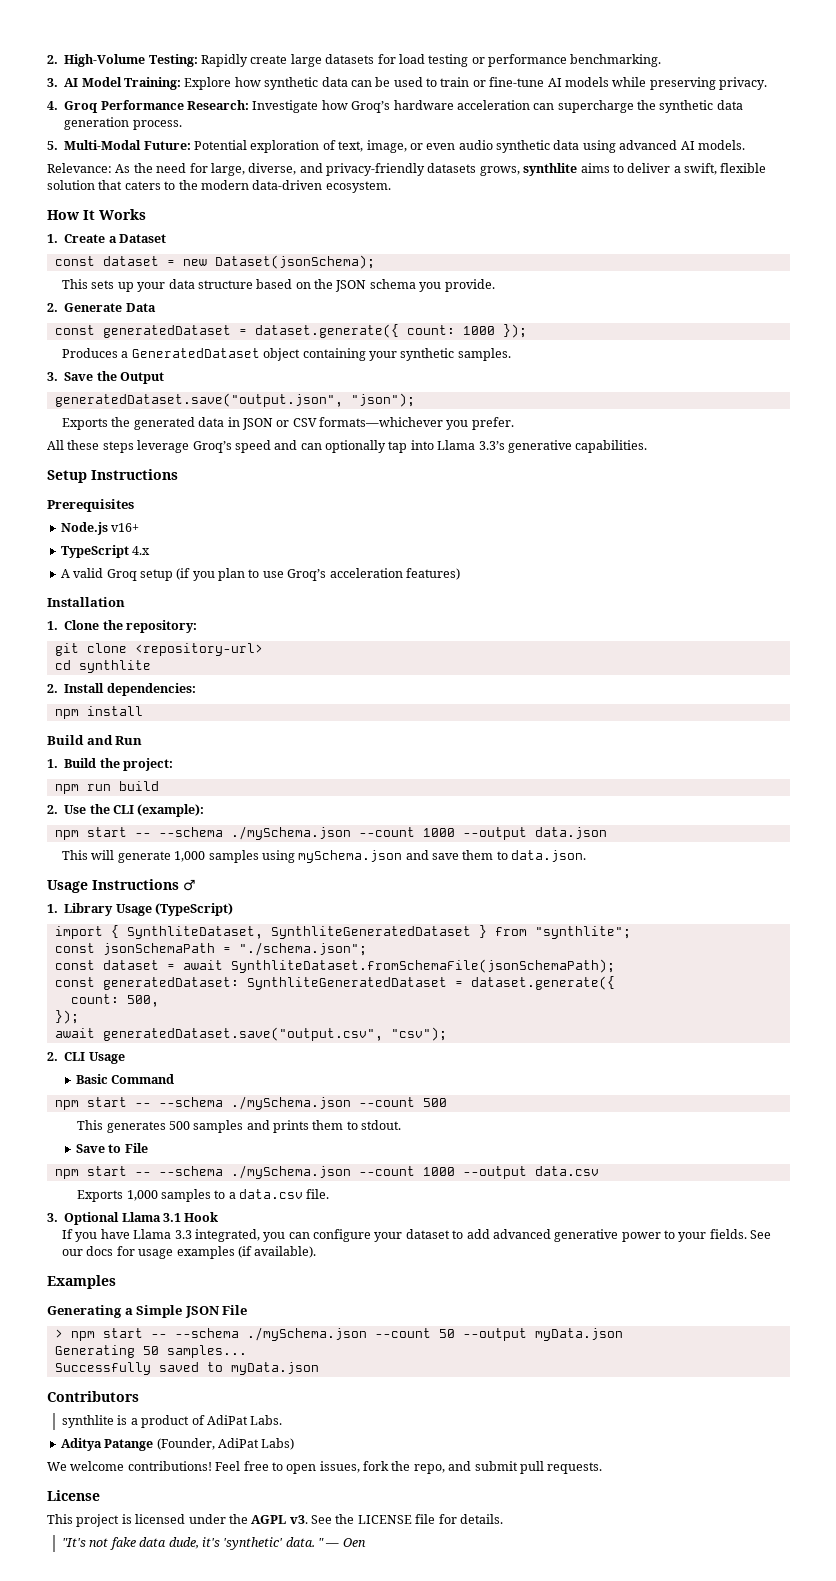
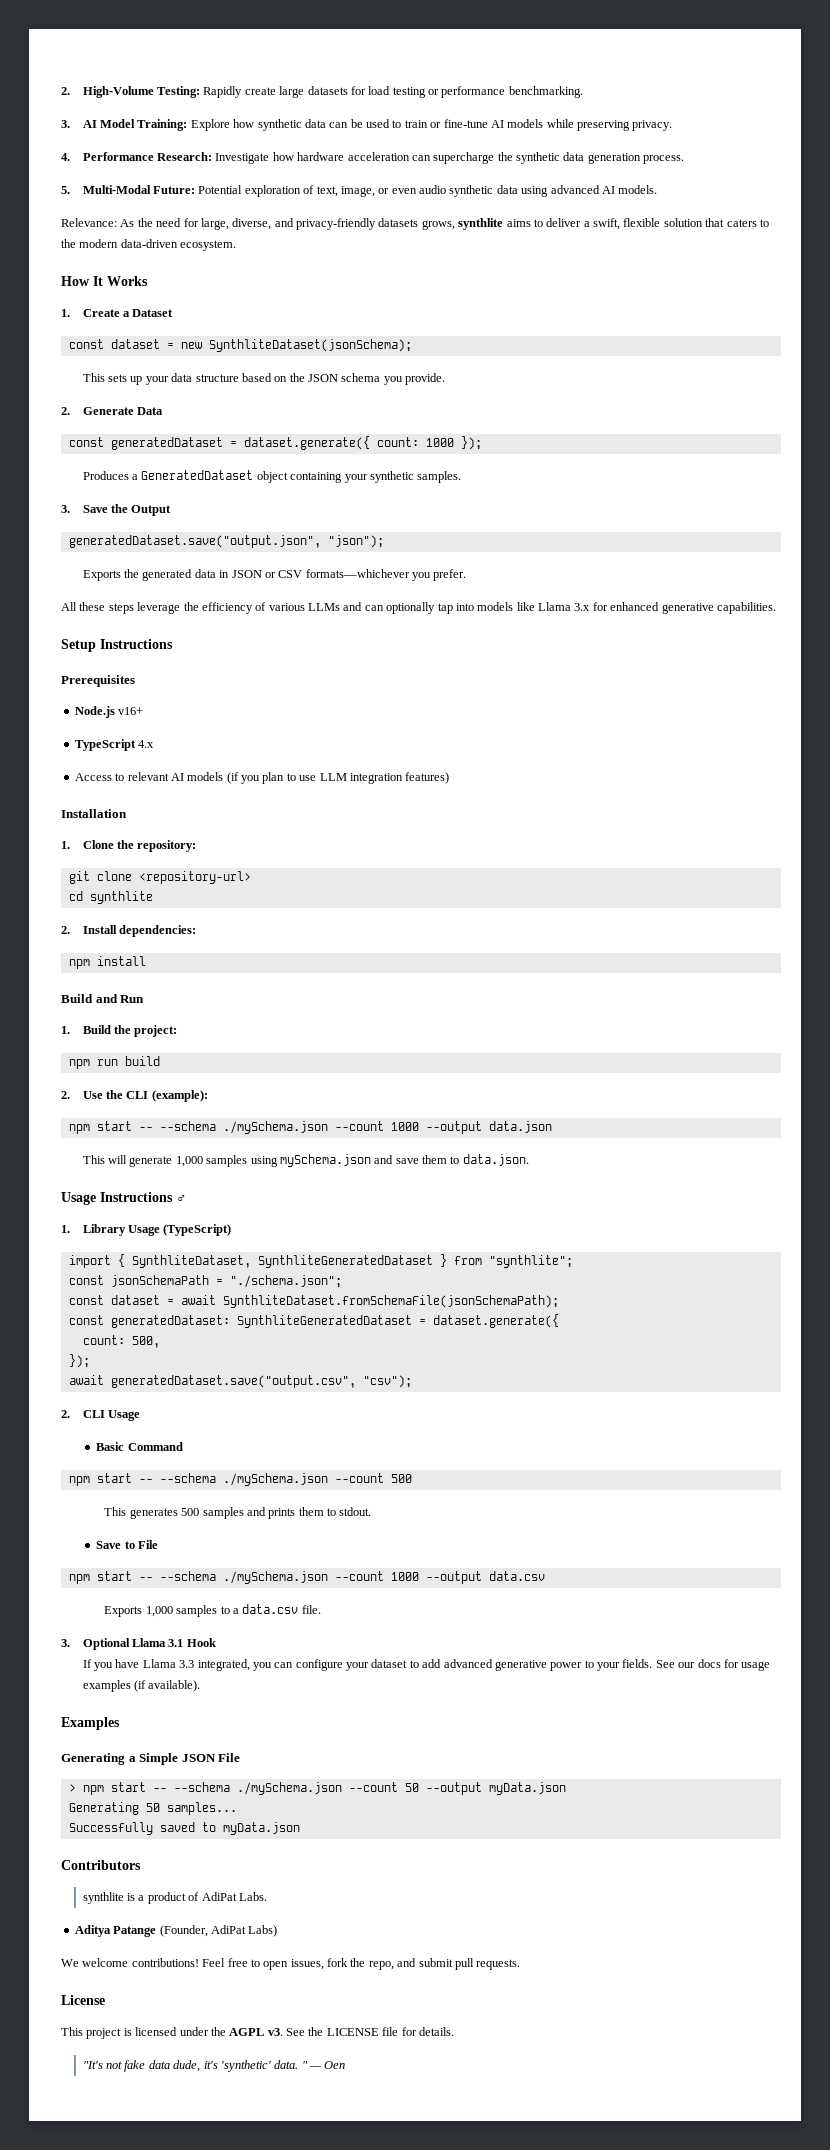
[64,101,99,113] Groq -> (70, 157) none
[351,101,391,113] Groq’s -> (294, 156) none
[214,255,375,269] Dataset(jsonSchema); -> [208,339,412,352] SynthliteDataset(jsonSchema);
[192,440,271,453] Groq’s speed -> [183,602,340,614] the efficiency of various LLMs
[437,440,505,450] Llama 3.3’s -> [477,602,660,611] models like Llama 3.x for enhanced
[60,568,173,581] A valid Groq setup -> [74,772,224,781] Access to relevant AI models
[287,568,403,581] Groq’s acceleration -> [319,773,403,784] LLM integration

